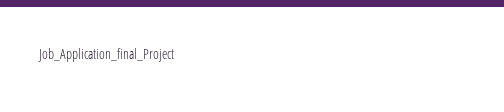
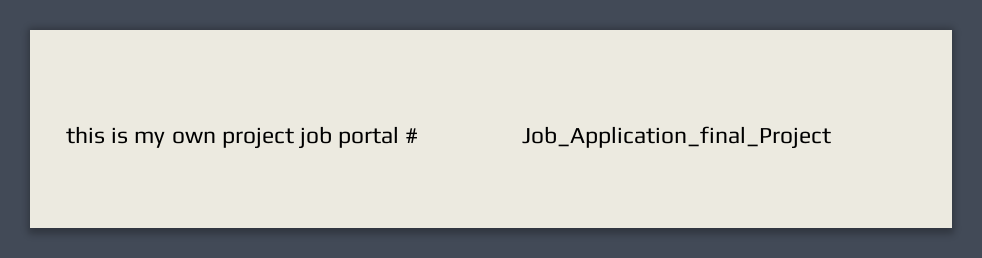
(38, 55) none -> [66,126,419,149] this is my own project job portal #

